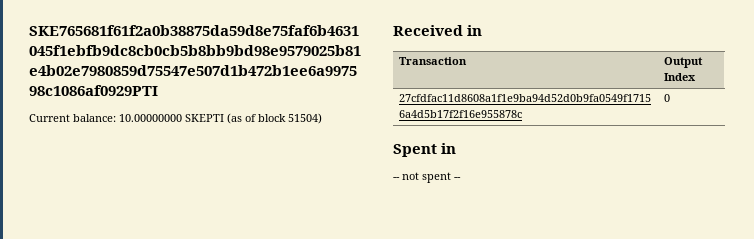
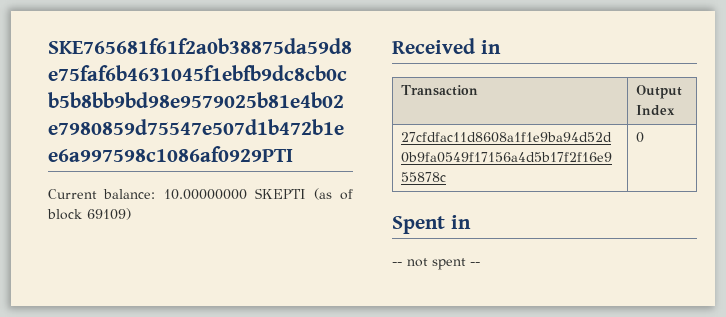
[288,113,322,124] 51504) -> [87,208,131,220] 69109)

